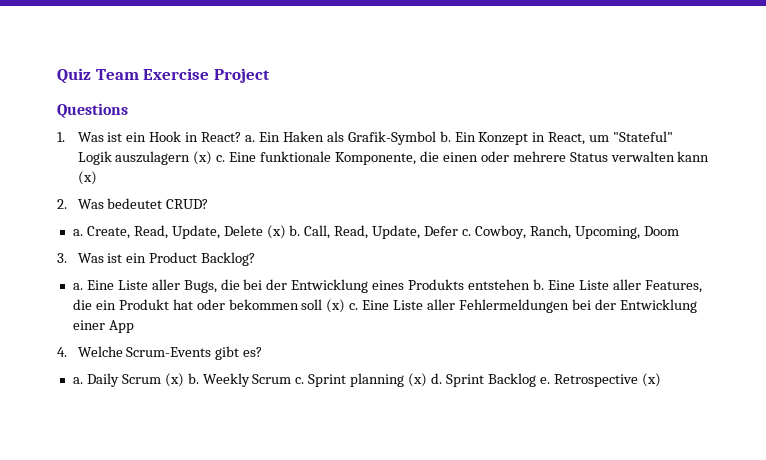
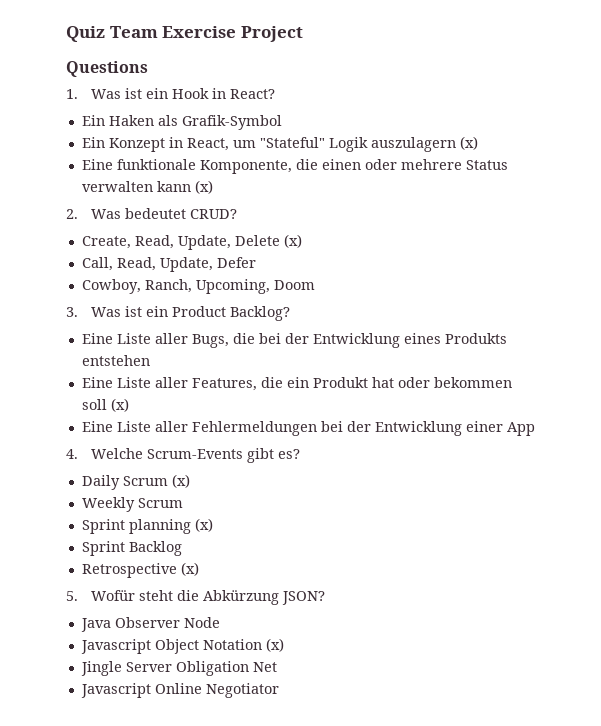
[245,135,256,142] a. -> (275, 94) //
[439,131,451,142] b. -> (282, 122) //
[216,155,226,162] c. -> (478, 143) //
[72,229,83,236] a. -> (237, 214) none
[289,225,301,236] b. -> (302, 241) //
[462,229,472,236] c. -> (256, 262) //
[72,283,83,290] a. -> (290, 313) none
[532,279,544,290] b. -> (150, 360) //
[349,303,359,310] c. -> (129, 405) //
[72,377,83,384] a. -> (300, 454) none
[187,373,199,384] b. -> (190, 481) //
[295,377,305,384] c. -> (183, 503) //
[431,373,443,384] d. -> (213, 525) //
[539,377,550,384] e. -> (182, 548) //
(661, 380) none -> [66,590,325,605] [80,617,220,632] [80,638,284,654] [80,661,277,676] [80,683,279,698] // 5. Wofür steht die Abkürzung JSON? // Java Observer Node // Javascript Object Notation (x) // Jingle Server Obligation Net // Javascript Online Negotiator

